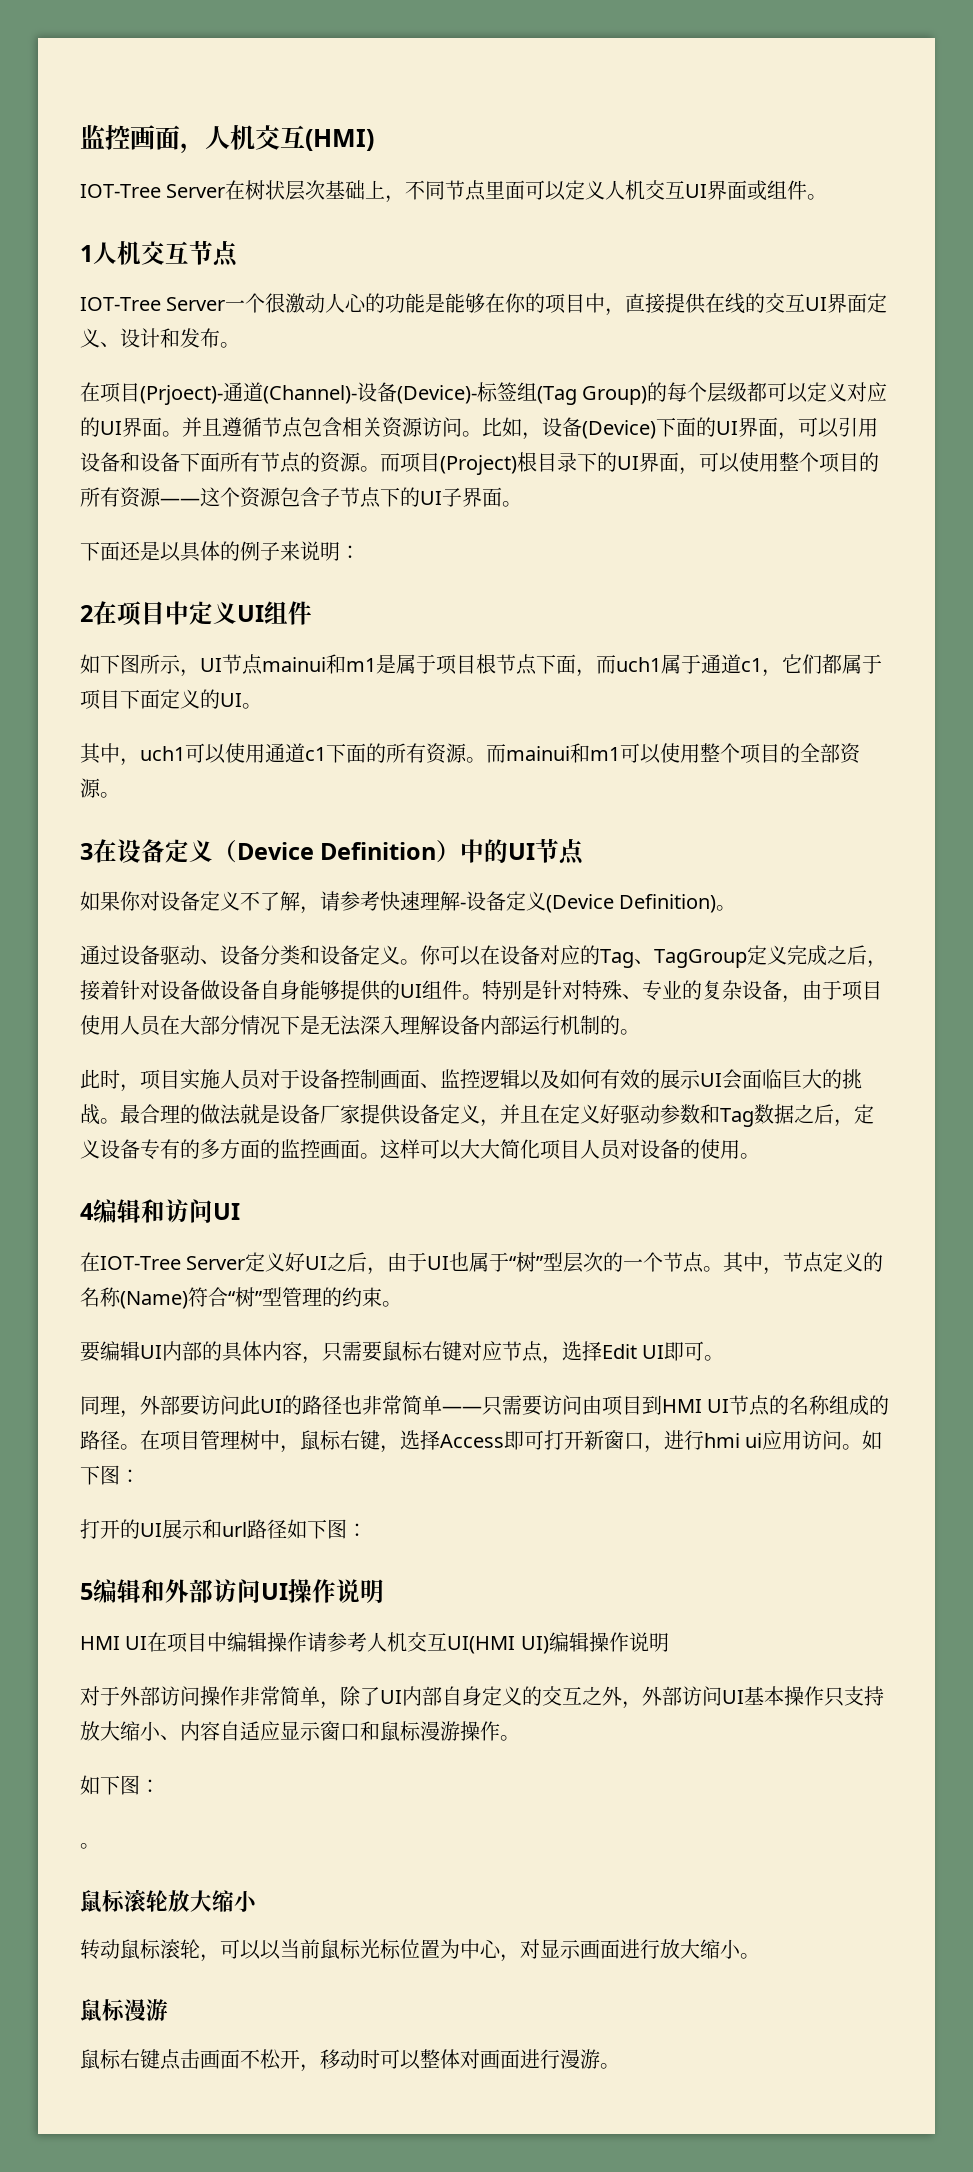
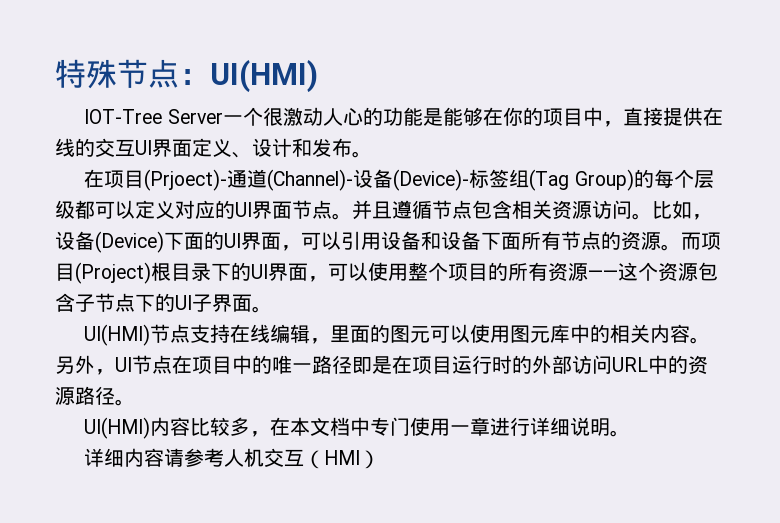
[80,125,374,154] [80,180,828,203] [80,240,238,267] 监控画面，人机交互(HMI) // IOT-Tree Server在树状层次基础上，不同节点里面可以定义人机交互UI界面或组件。 // 1人机交互节点 -> [55,59,318,93] 特殊节点：UI(HMI)
(162, 427) none -> [292,200,332,219] 节点
[80,541,360,562] [80,601,312,626] [80,654,882,677] [80,689,262,710] [80,743,861,766] [80,778,120,798] [80,838,585,865] [80,891,737,914] [80,945,887,968] [80,980,882,1003] [80,1015,640,1036] [80,1069,862,1092] [80,1104,874,1127] [80,1139,760,1160] [80,1199,240,1223] [80,1252,884,1275] [80,1287,402,1309] [80,1341,725,1364] [80,1395,890,1418] [80,1430,883,1453] [80,1465,140,1485] [80,1519,367,1539] [80,1579,384,1603] [80,1632,669,1654] [80,1686,884,1709] [80,1721,520,1741] [80,1775,160,1795] [80,1843,100,1849] [80,1889,258,1913] [80,1939,760,1962] [80,1999,168,2022] [80,2049,620,2072] 下面还是以具体的例子来说明： // 2在项目中定义UI组件 // 如下图所示，UI节点mainui和m1是属于项目根节点下面，而uch1属于通道c1，它们都属于项目下面定义的UI。 // 其中，uch1可以使用通道c1下面的所有资源。而mainui和m1可以使用整个项目的全部资源。 // 3在设备定义（Device Definition）中的UI节点 // 如果你对设备定义不了解，请参考快速理解-设备定义(Device Definition)。 // 通过设备驱动、设备分类和设备定义。你可以在设备对应的Tag、TagGroup定义完成之后，接着针对设备做设备自身能够提供的UI组件。特别是针对特殊、专业的复杂设备，由于项目使用人员在大部分情况下是无法深入理解设备内部运行机制的。 // 此时，项目实施人员对于设备控制画面、监控逻辑以及如何有效的展示UI会面临巨大的挑战。最合理的做法就是设备厂家提供设备定义，并且在定义好驱动参数和Tag数据之后，定义设备专有的多方面的监控画面。这样可以大大简化项目人员对设备的使用。 // 4编辑和访问UI // 在IOT-Tree Server定义好UI之后，由于UI也属于“树”型层次的一个节点。其中，节点定义的名称(Name)符合“树”型管理的约束。 // 要编辑UI内部的具体内容，只需要鼠标右键对应节点，选择Edit UI即可。 // 同理，外部要访问此UI的路径也非常简单——只需要访问由项目到HMI UI节点的名称组成的路径。在项目管理树中，鼠标右键，选择Access即可打开新窗口，进行hmi ui应用访问。如下图： // 打开的UI展示和url路径如下图： // 5编辑和外部访问UI操作说明 // HMI UI在项目中编辑操作请参考人机交互UI(HMI UI)编辑操作说明 // 对于外部访问操作非常简单，除了UI内部自身定义的交互之外，外部访问UI基本操作只支持放大缩小、内容自适应显示窗口和鼠标漫游操作。 // 如下图： // 。 // 鼠标滚轮放大缩小 // 转动鼠标滚轮，可以以当前鼠标光标位置为中心，对显示画面进行放大缩小。 // 鼠标漫游 // 鼠标右键点击画面不松开，移动时可以整体对画面进行漫游。 -> [84,324,711,346] [55,355,708,375] [55,386,135,406] [84,417,631,439] [84,448,381,469] UI(HMI)节点支持在线编辑，里面的图元可以使用图元库中的相关内容。另外，UI节点在项目中的唯一路径即是在项目运行时的外部访问URL中的资源路径。 // UI(HMI)内容比较多，在本文档中专门使用一章进行详细说明。 // 详细内容请参考人机交互（HMI）

